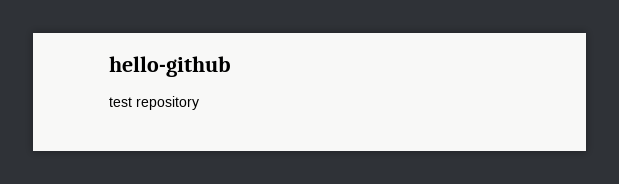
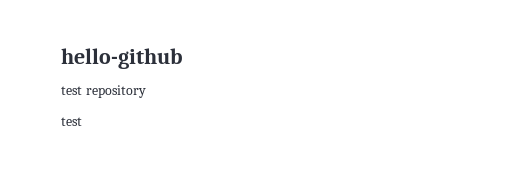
(199, 103) none -> [61,117,82,126] // test

